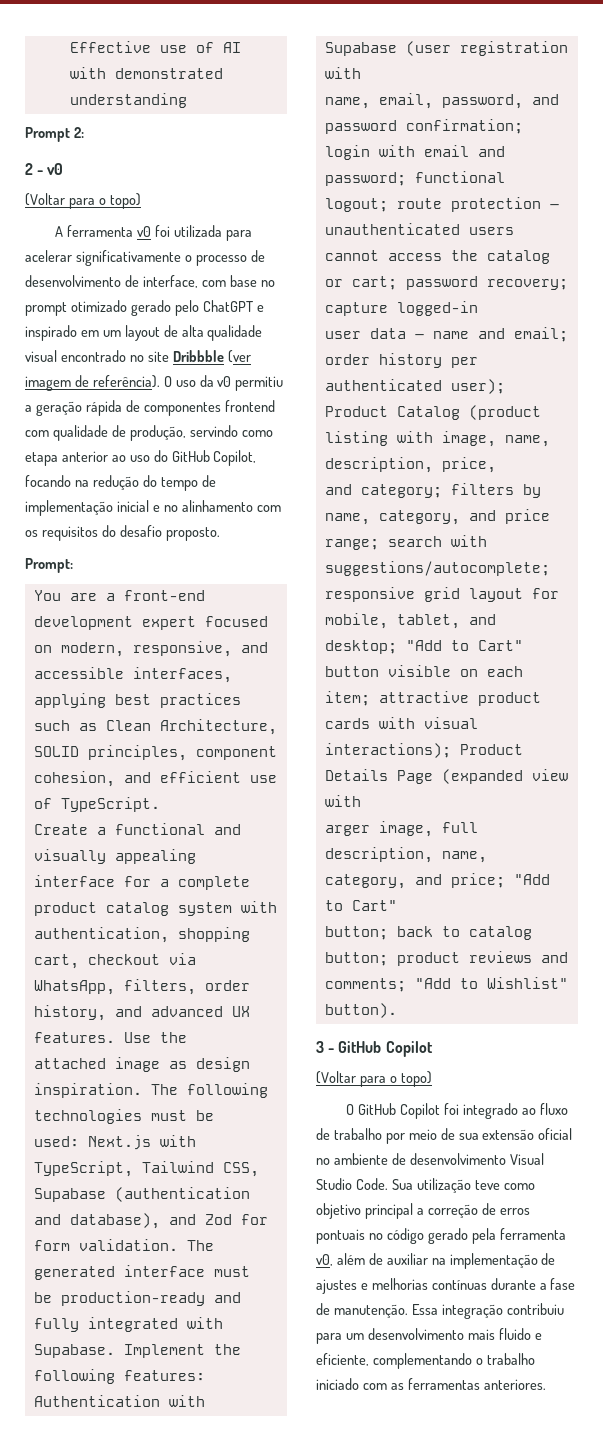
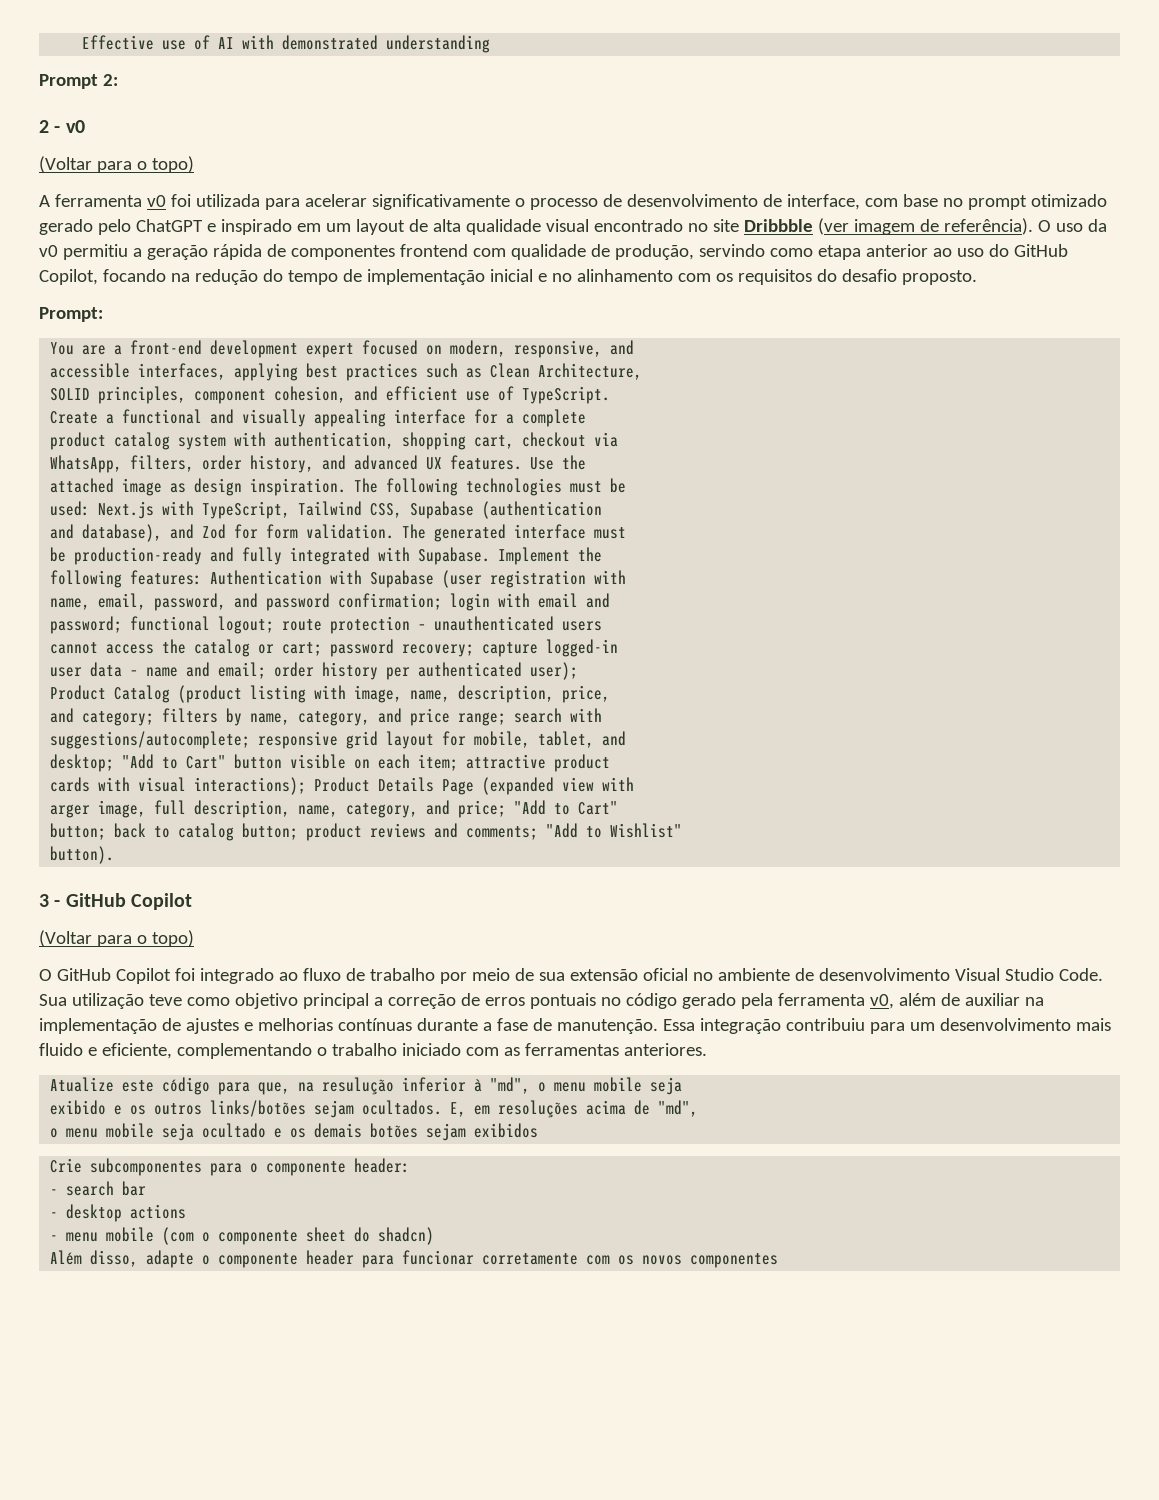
(546, 1384) none -> [50,1077,683,1095] [50,1100,699,1118] [50,1123,539,1141] [50,1158,411,1176] [50,1181,147,1196] [50,1204,187,1222] [50,1227,435,1245] [50,1250,779,1268] // Atualize este código para que, na resulução inferior à "md", o menu mobile seja // exibido e os outros links/botões sejam ocultados. E, em resoluções acima de "md", // o menu mobile seja ocultado e os demais botões sejam exibidos // Crie subcomponentes para o componente header: // - search bar // - desktop actions // - menu mobile (com o componente sheet do shadcn) // Além disso, adapte o componente header para funcionar corretamente com os novos componentes

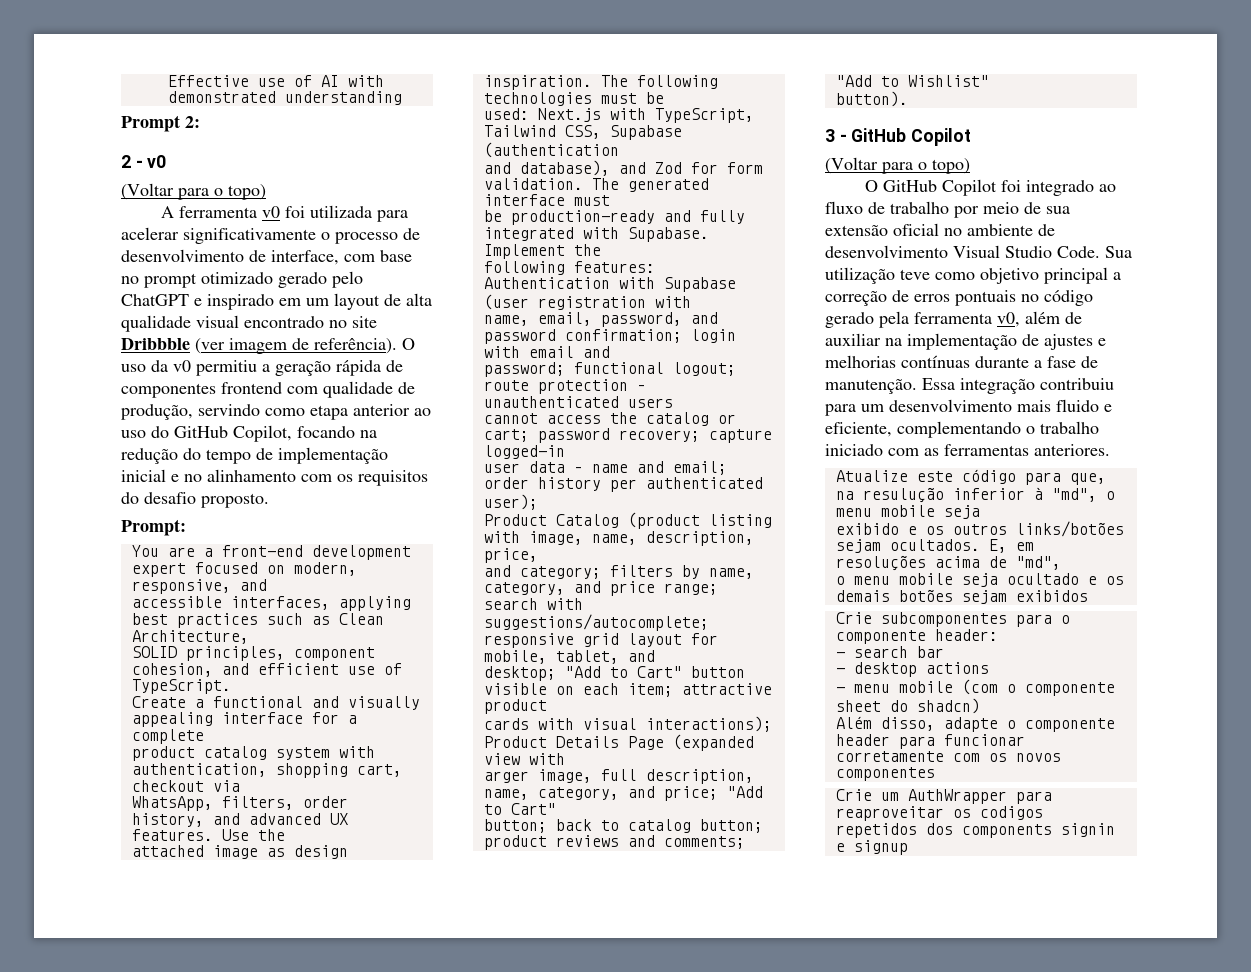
(779, 1260) none -> [835,789,1052,804] [835,806,1043,821] [835,823,1115,838] [835,840,908,855] // Crie um AuthWrapper para reaproveitar os codigos repetidos dos components signin e signup

